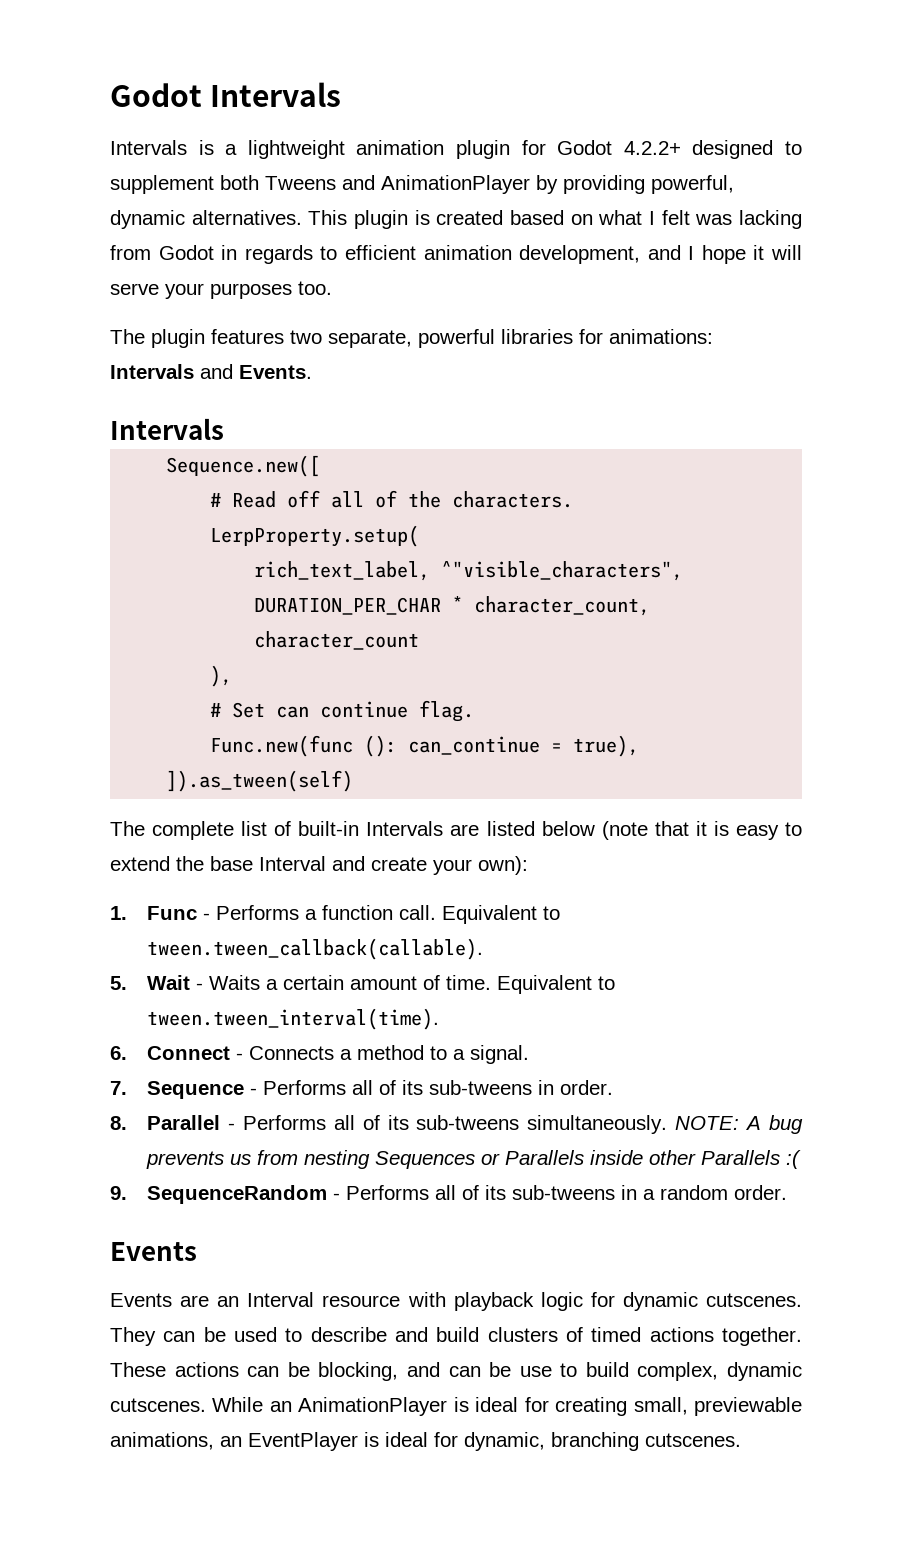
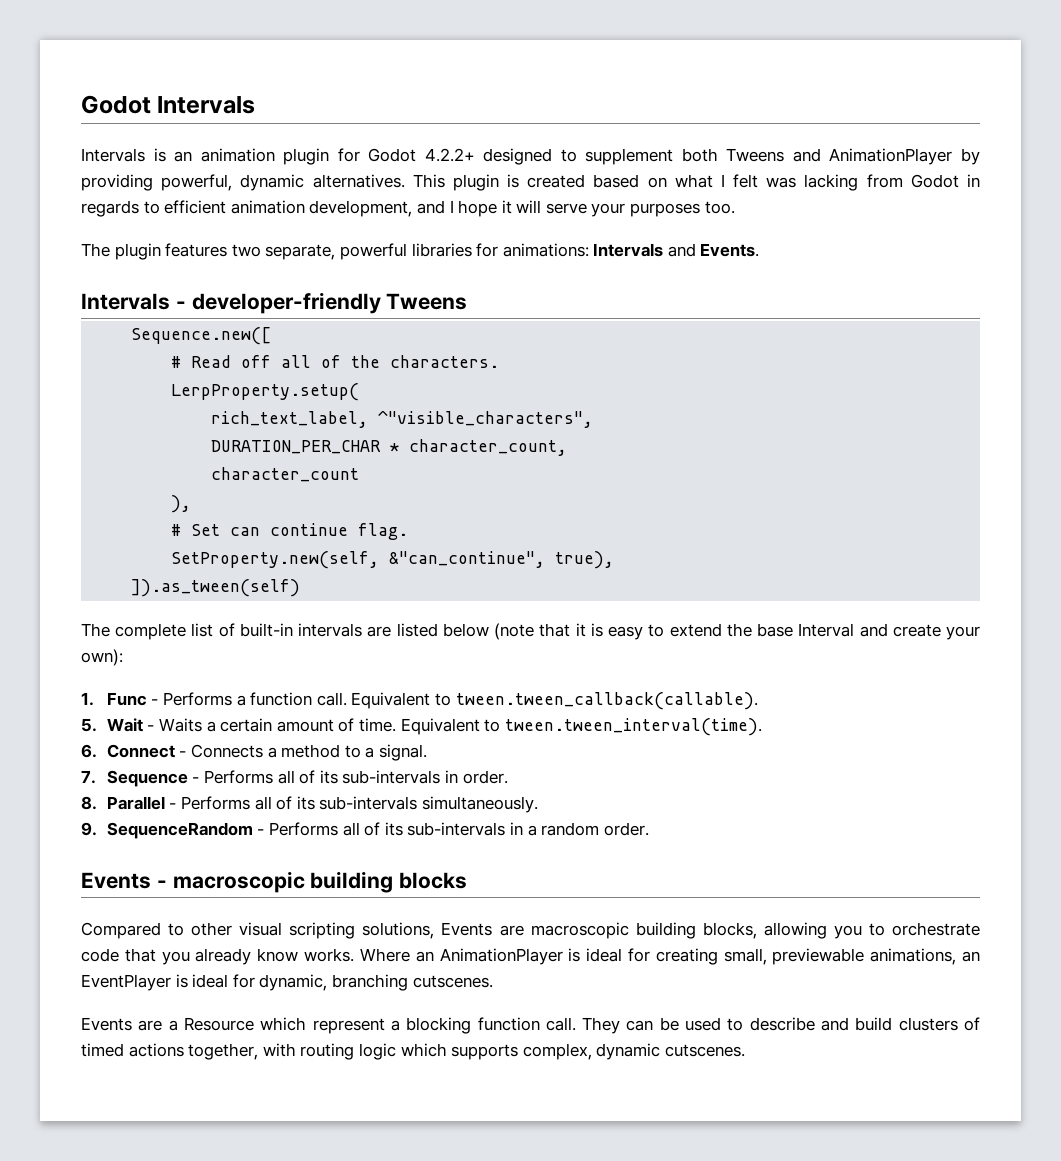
[225,140,345,159] a lightweight -> [174,151,193,162] an
(224, 429) none -> [175,292,468,314] - developer-friendly Tweens
[210,735,563,757] Func.new(func (): can_continue = -> [171,551,546,569] SetProperty.new(self, &"can_continue",
[366,821,444,836] Intervals -> [298,623,363,637] intervals
[429,1080,533,1095] sub-tweens -> [342,770,441,784] sub-intervals
[416,1115,520,1130] sub-tweens -> [319,796,418,810] sub-intervals
[675,1115,803,1134] [146,1150,802,1169] NOTE: A bug prevents us from nesting Sequences or Parallels inside other Parallels :( -> (538, 804) none
[512,1185,616,1200] sub-tweens -> [407,822,506,836] sub-intervals
[110,1292,803,1311] [110,1327,802,1346] [110,1362,802,1381] [110,1397,264,1412] // Events are an Interval resource with playback logic for dynamic cutscenes. They can be used to describe and build clusters of timed actions together. These actions can be blocking, and can be use to build complex, dynamic cutscenes. While -> [156,871,468,893] [81,922,980,939] [81,948,410,965] - macroscopic building blocks // Compared to other visual scripting solutions, Events are macroscopic building blocks, allowing you to orchestrate code that you already know works. Where
(741, 1440) none -> [81,1017,980,1034] [81,1043,745,1060] // Events are a Resource which represent a blocking function call. They can be used to describe and build clusters of timed actions together, with routing logic which supports complex, dynamic cutscenes.

